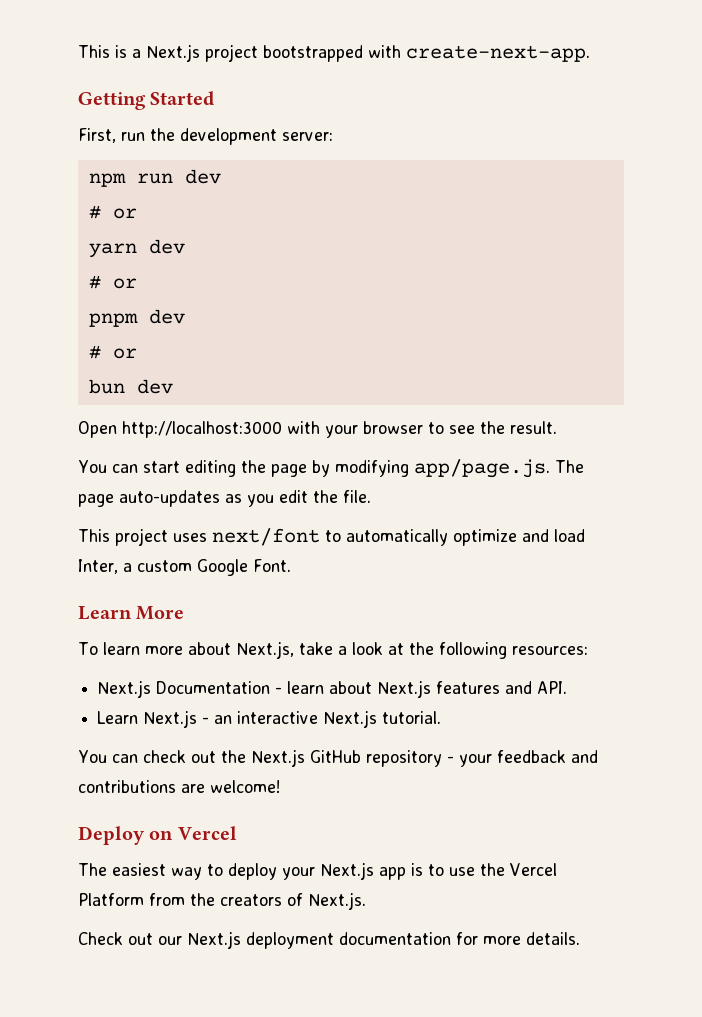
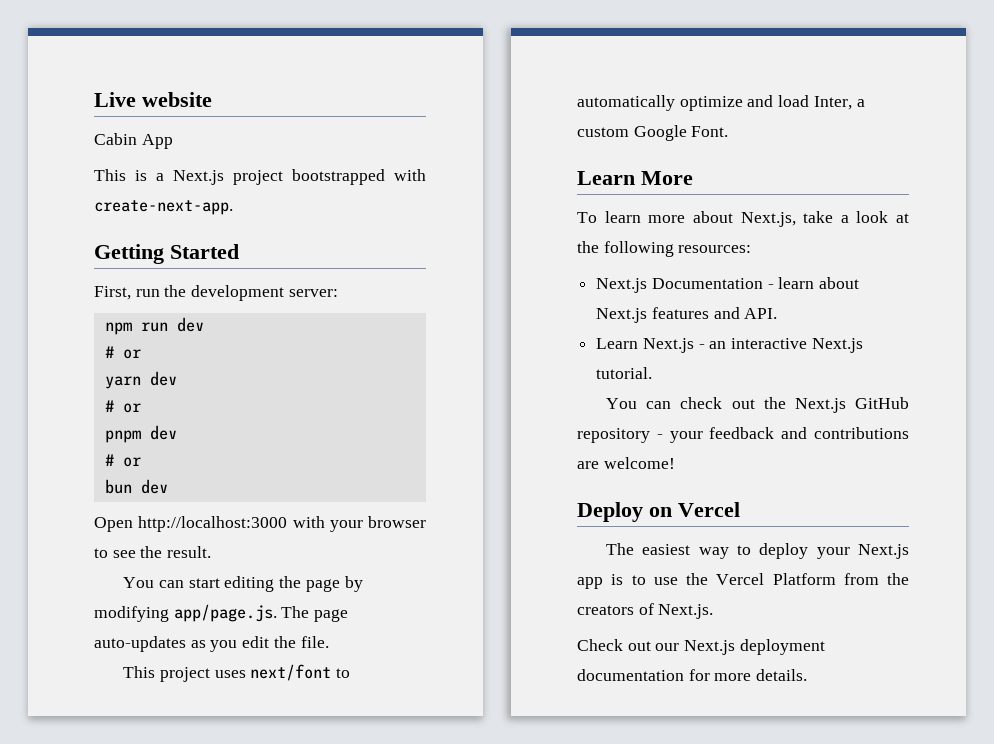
(78, 51) none -> [94,92,212,107] [94,133,173,149] Live website // Cabin App //

